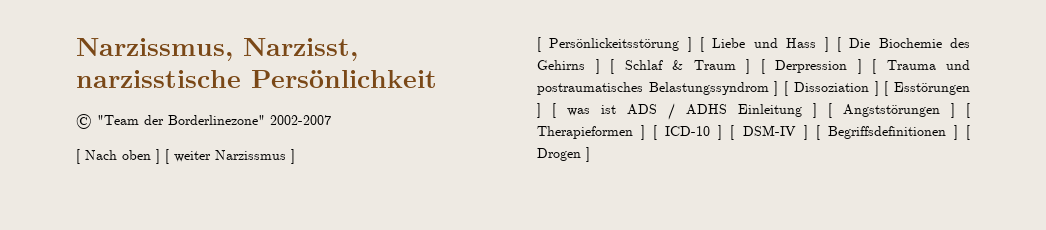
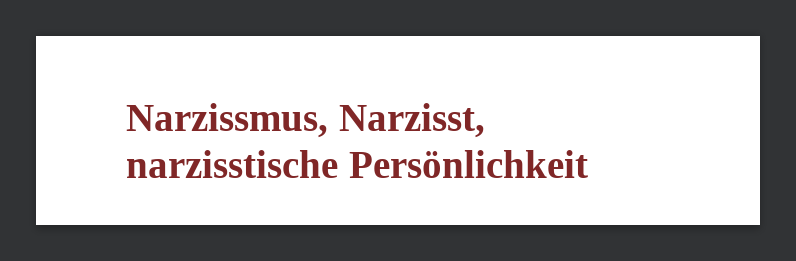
[76,114,331,129] [76,149,295,164] [537,37,971,52] [537,59,970,74] [537,81,970,96] [537,103,970,120] [537,125,970,140] [537,147,590,162] // © "Team der Borderlinezone" 2002-2007 // [ Nach oben ] [ weiter Narzissmus ] // [ Persönlickeitsstörung ] [ Liebe und Hass ] [ Die Biochemie des Gehirns ] [ Schlaf & Traum ] [ Derpression ] [ Trauma und postraumatisches Belastungssyndrom ] [ Dissoziation ] [ Esstörungen ] [ was ist ADS / ADHS Einleitung ] [ Angststörungen ] [ Therapieformen ] [ ICD-10 ] [ DSM-IV ] [ Begriffsdefinitionen ] [ Drogen ] -> (588, 164) none

